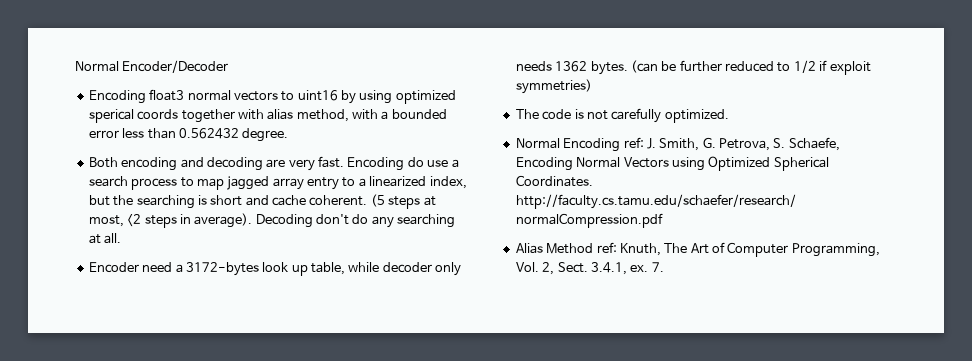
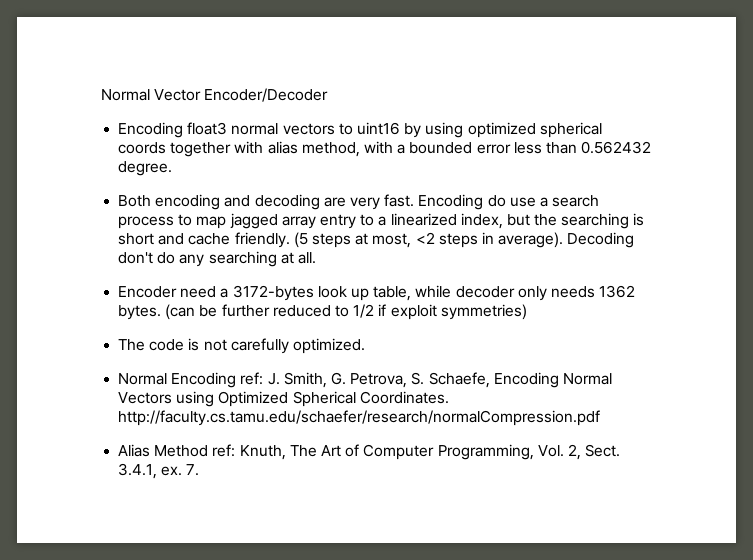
[75,61,119,72] Normal -> [101,89,202,101] Normal Vector
[88,109,134,123] sperical -> [539,122,602,138] spherical
[309,195,368,206] coherent. -> [234,232,290,248] friendly.

